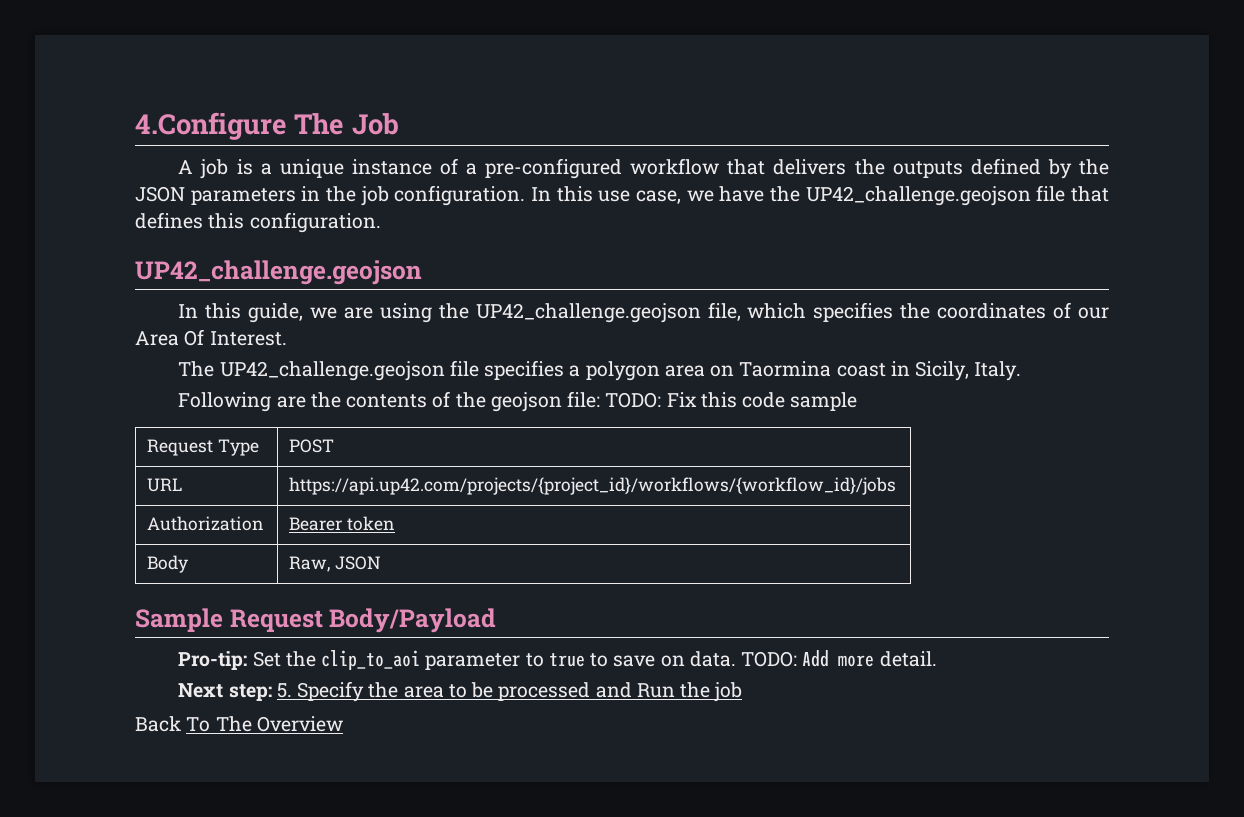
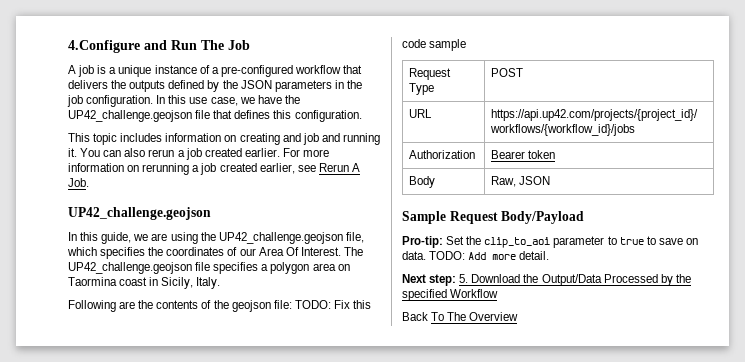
(287, 126) none -> [144,40,197,50] and Run
(381, 222) none -> [68,133,380,145] [68,148,330,160] [68,163,360,175] [68,178,89,187] // This topic includes information on creating and job and running it. You can also rerun a job created earlier. For more information on rerunning a job created earlier, see Rerun A Job.
(287, 338) // -> (341, 251) none
[297,681,743,702] Specify the area to be processed and Run the job -> [471,274,691,286] [402,289,499,301] Download the Output/Data Processed by the specified Workflow

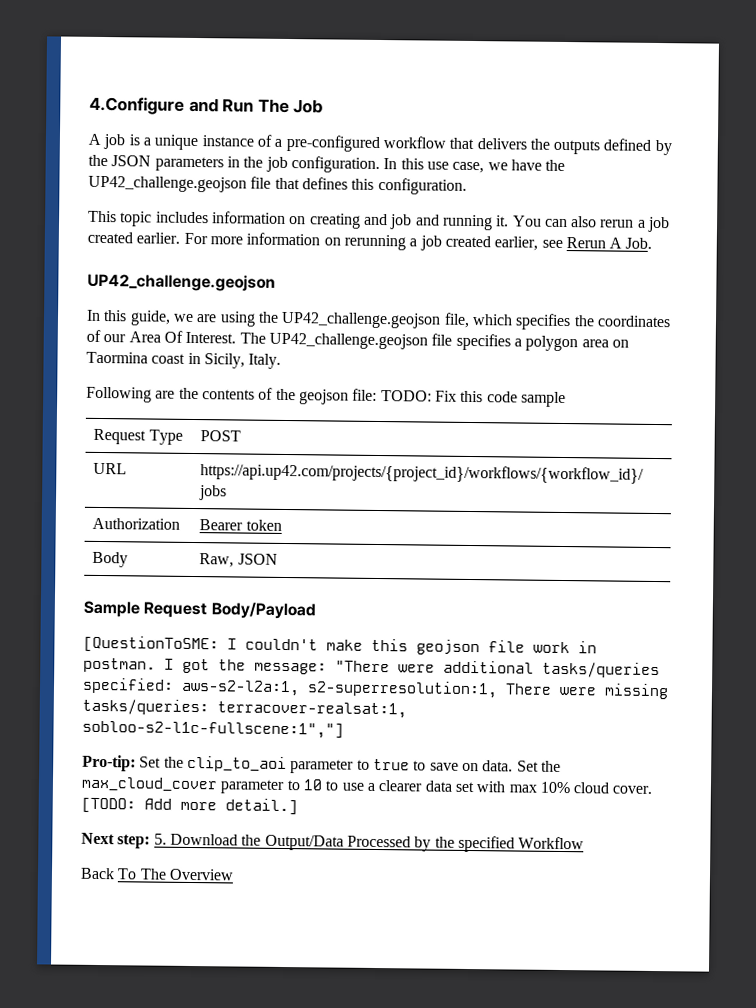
(585, 217) none -> [83,635,597,656] [83,657,660,679] [82,677,669,700] [82,698,407,719] [82,720,344,739] // [QuestionToSME: I couldn't make this geojson file work in postman. I got the message: "There were additional tasks/queries specified: aws-s2-l2a:1, s2-superresolution:1, There were missing tasks/queries: terracover-realsat:1, sobloo-s2-l1c-fullscene:1","]
[429,251,466,260] TODO: -> [516,760,561,772] [81,776,653,795] [81,797,136,814] Set the max_cloud_cover parameter to 10 to use a clearer data set with max 10% cloud cover. [TODO:
[519,251,550,260] detail. -> [225,798,298,816] detail.]

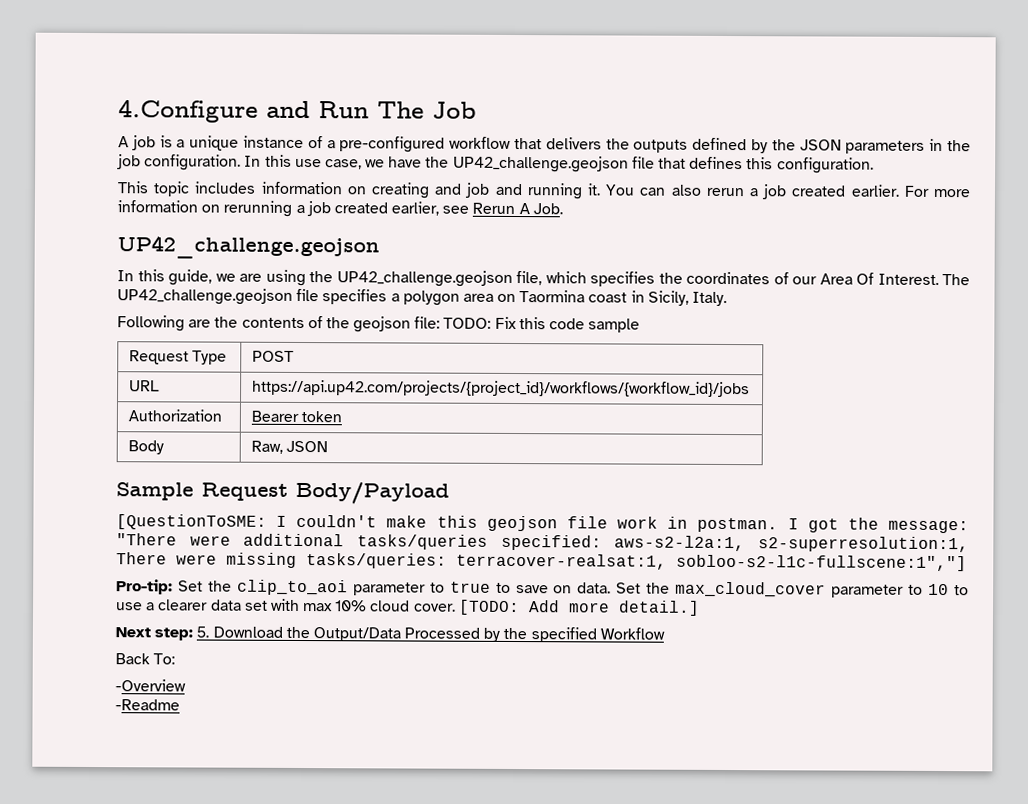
[117,868,234,881] To The Overview -> [153,653,176,665] [115,679,186,692] [115,699,180,711] To: // -Overview // -Readme

